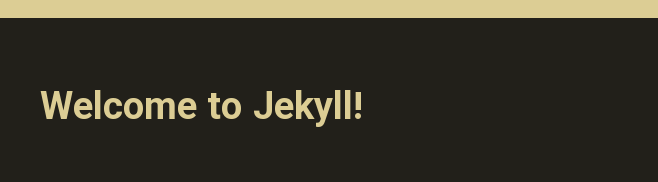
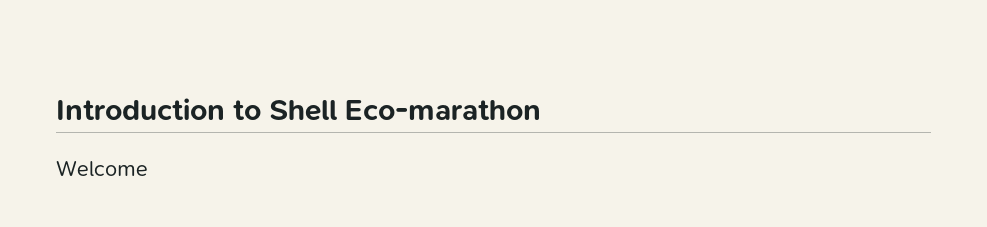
[40,90,363,127] Welcome to Jekyll! -> [56,98,542,121] [56,160,148,177] Introduction to Shell Eco-marathon // Welcome

